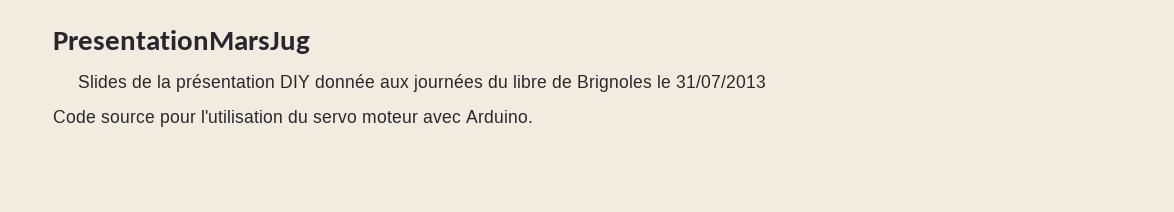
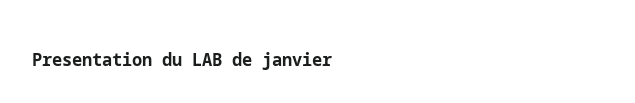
[53,30,310,54] [78,74,767,92] [53,110,533,127] PresentationMarsJug // Slides de la présentation DIY donnée aux journées du libre de Brignoles le 31/07/2013 // Code source pour l'utilisation du servo moteur avec Arduino. -> [32,52,332,70] Presentation du LAB de janvier

